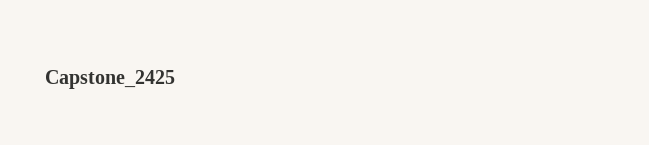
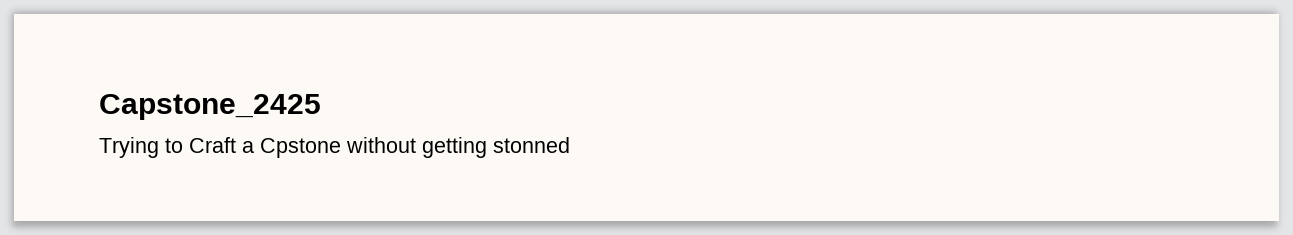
(175, 79) none -> [99,137,570,158] // Trying to Craft a Cpstone without getting stonned

